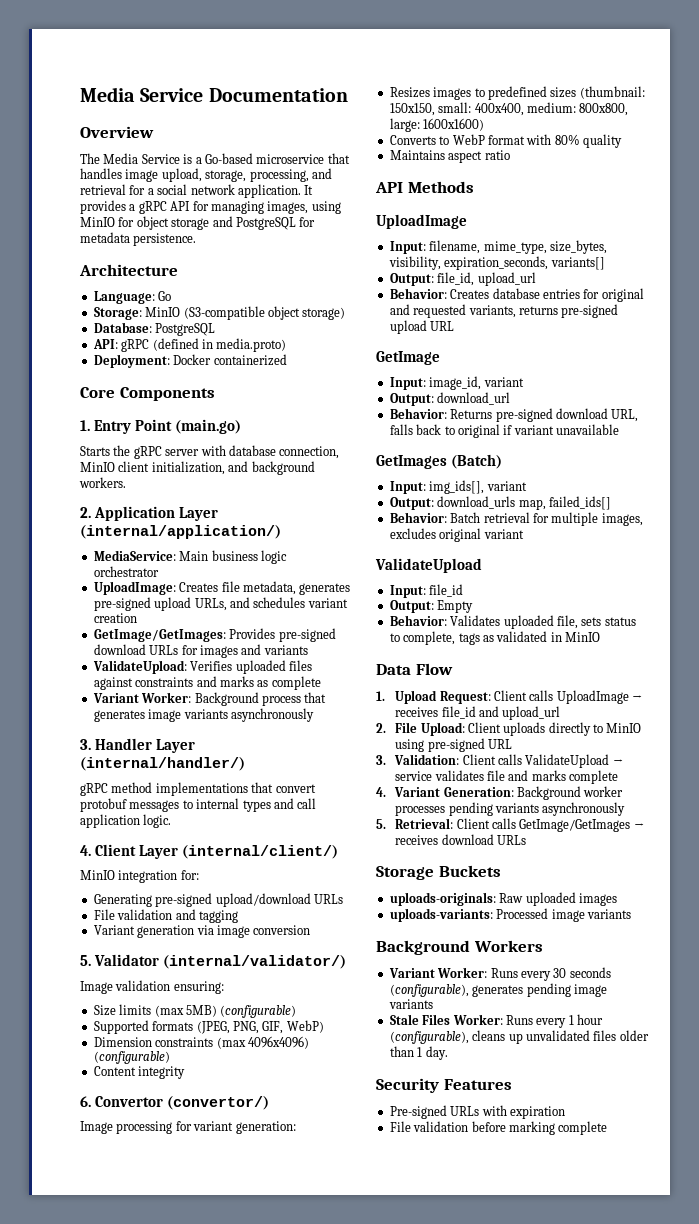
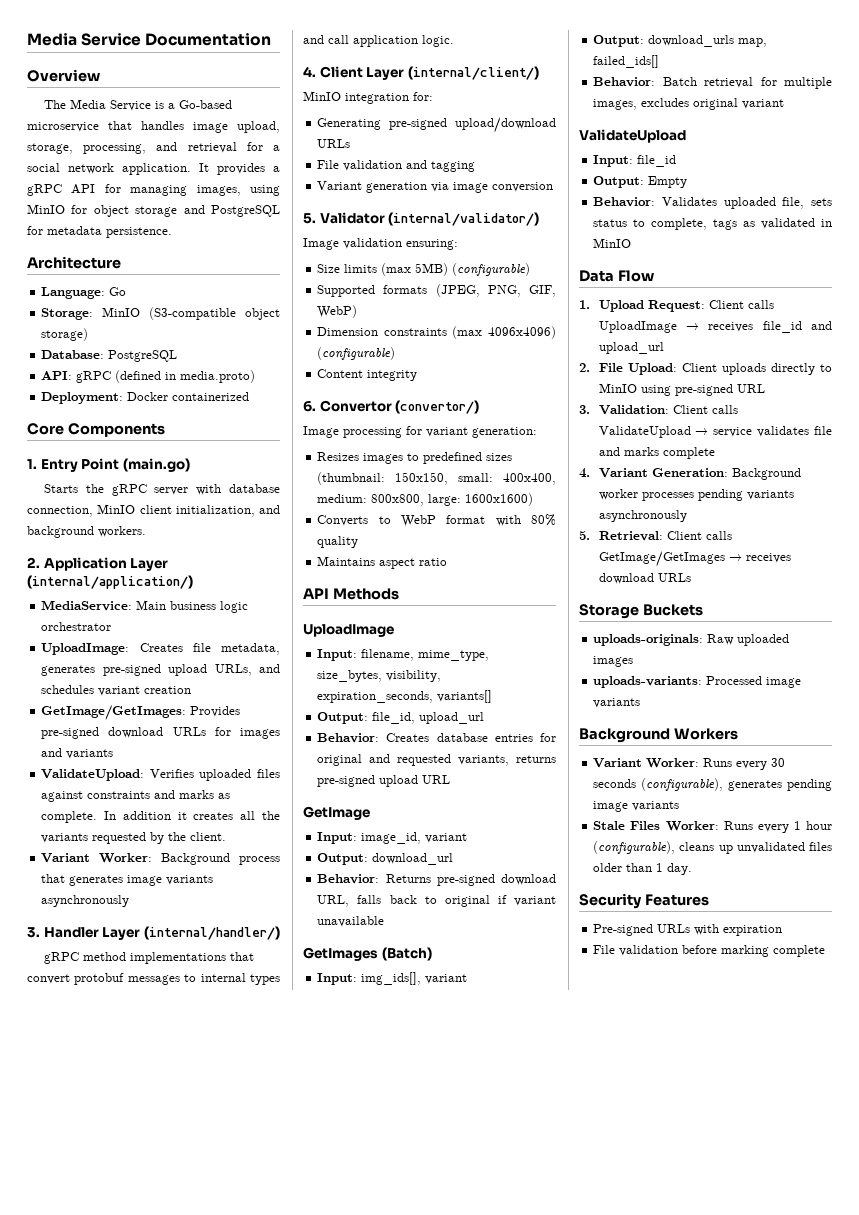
[271,676,321,690] complete -> [41,811,280,823] [41,832,227,844] complete. In addition it creates all the variants requested by the client.

